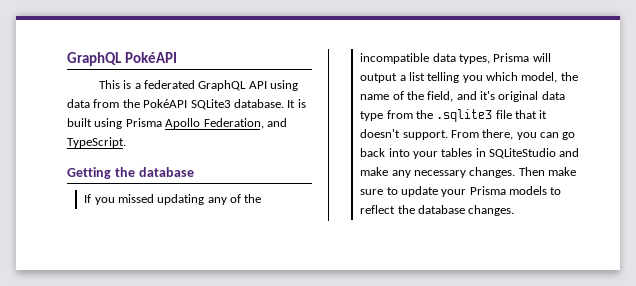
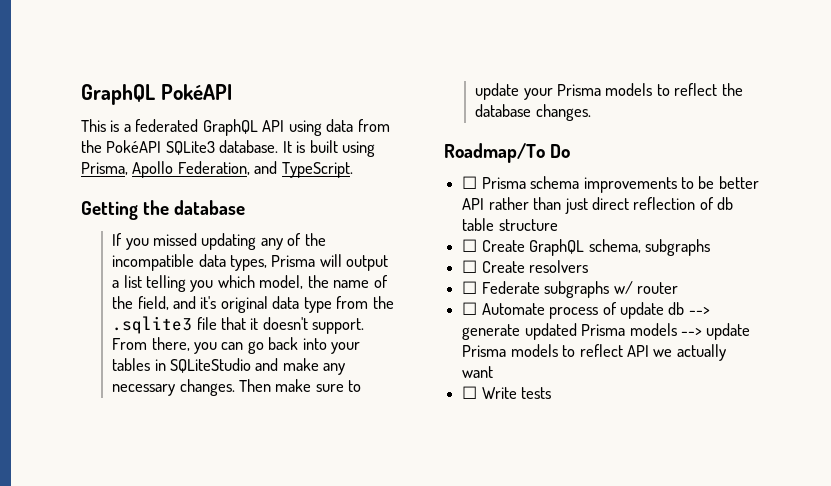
[125,118,162,127] Prisma -> [81,162,128,175] Prisma,
(515, 210) none -> [444,143,571,163] [462,176,759,193] [462,197,734,214] [462,218,558,231] [462,239,710,256] [462,260,589,273] [462,281,678,298] [462,302,710,319] [462,323,751,340] [462,344,726,361] [462,366,494,378] [462,386,552,399] // Roadmap/To Do // ☐ Prisma schema improvements to be better API rather than just direct reflection of db table structure // ☐ Create GraphQL schema, subgraphs // ☐ Create resolvers // ☐ Federate subgraphs w/ router // ☐ Automate process of update db --> generate updated Prisma models --> update Prisma models to reflect API we actually want // ☐ Write tests

